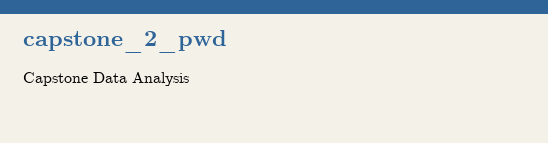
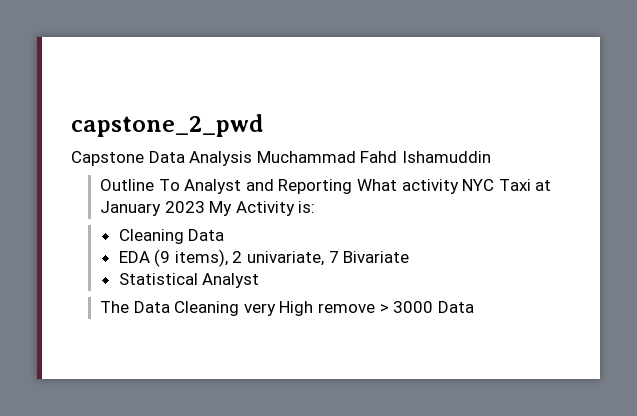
(189, 79) none -> [256,151,491,163] [99,179,552,194] [99,201,316,216] [118,229,225,244] [118,249,410,267] [118,273,260,288] [99,301,474,316] Muchammad Fahd Ishamuddin // Outline To Analyst and Reporting What activity NYC Taxi at January 2023 My Activity is: // Cleaning Data // EDA (9 items), 2 univariate, 7 Bivariate // Statistical Analyst // The Data Cleaning very High remove > 3000 Data

